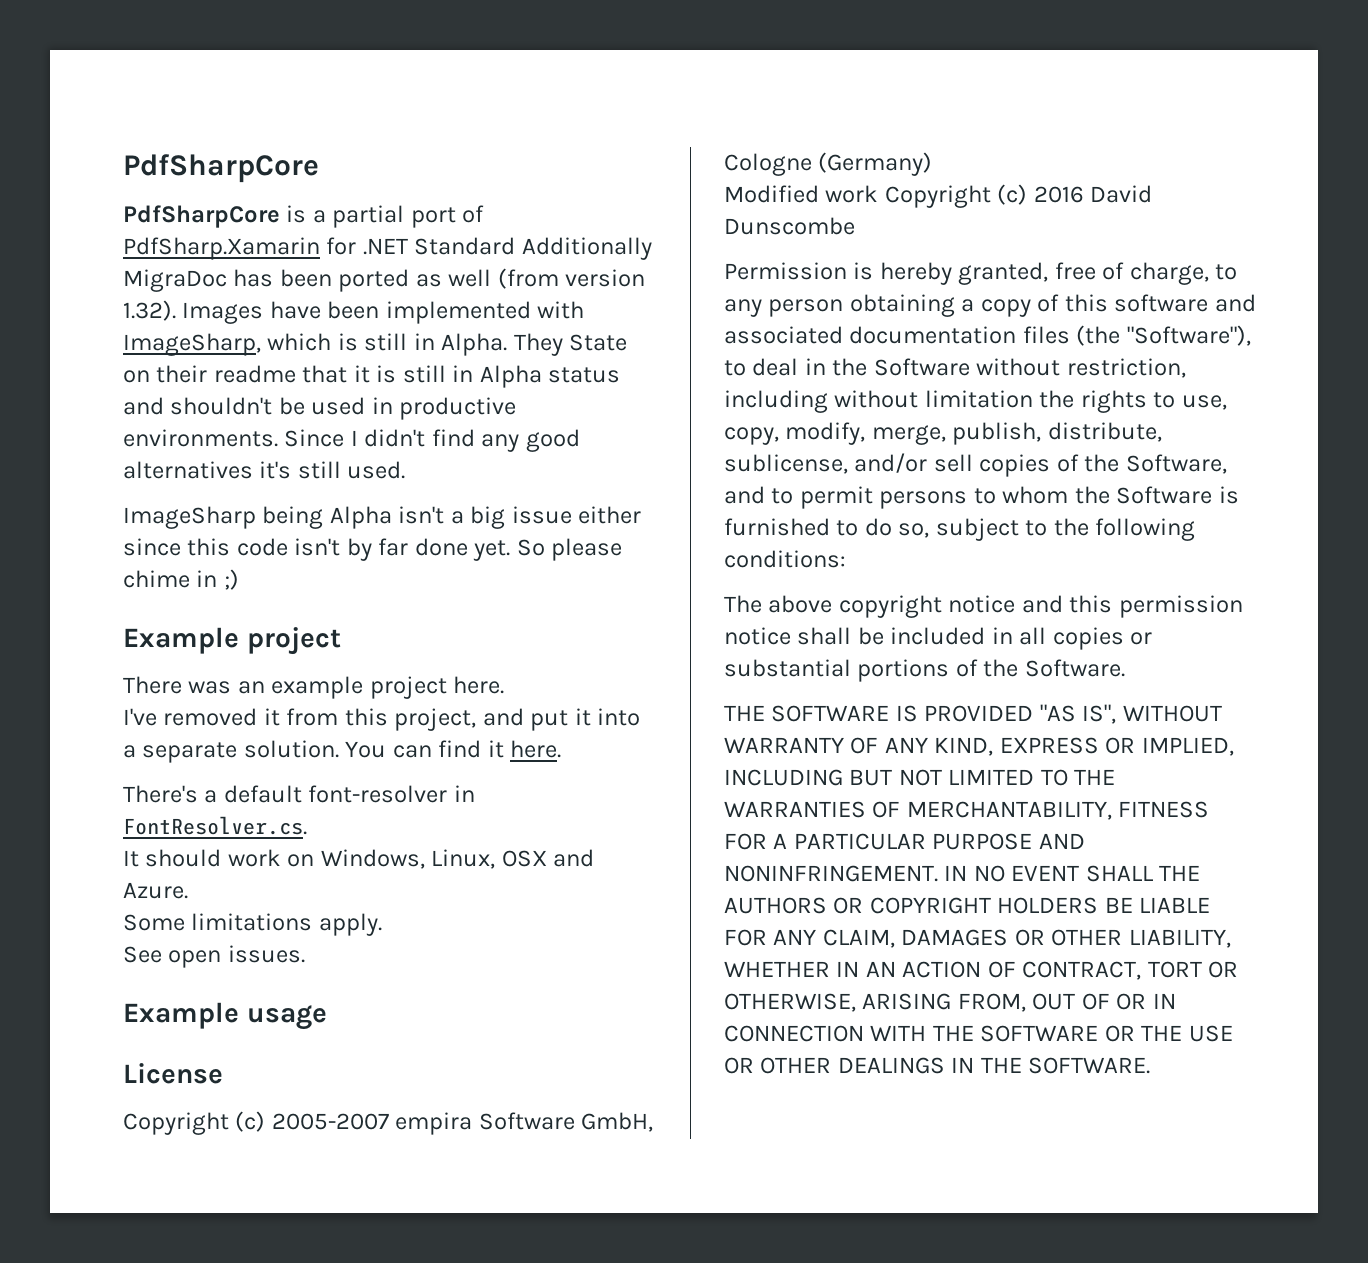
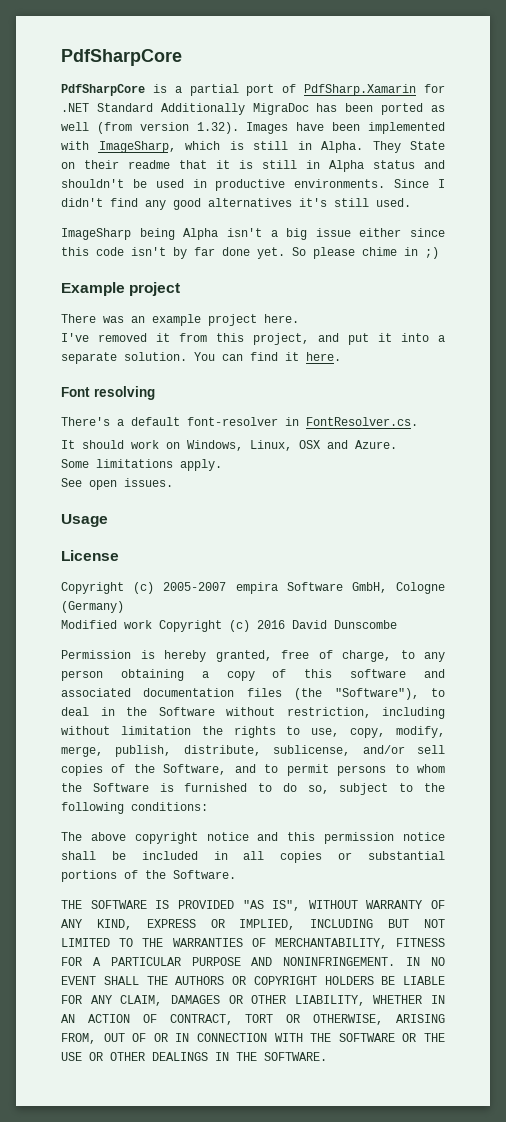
(562, 749) none -> [61,386,155,400] // Font resolving
[123,1002,327,1030] Example usage -> [61,514,108,527] Usage

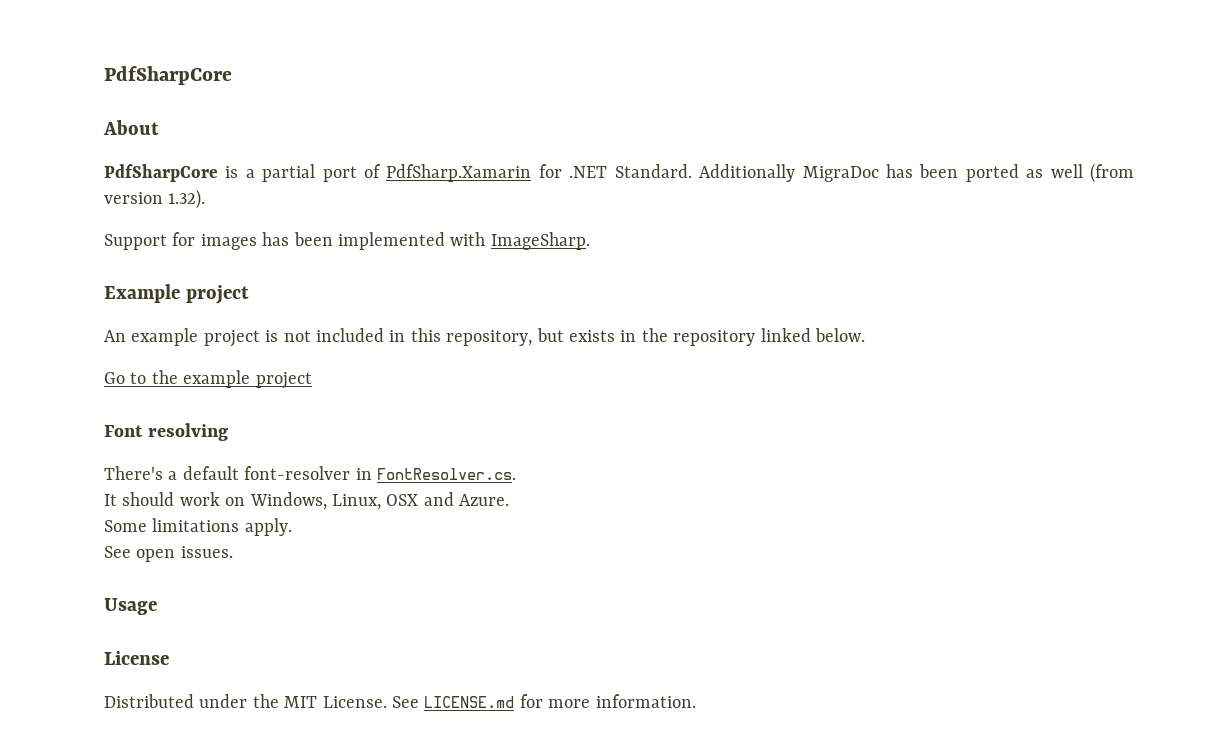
[61,49,182,66] PdfSharpCore -> [104,66,232,85] [103,120,159,135] PdfSharpCore // About
[96,103,153,112] Standard -> [614,164,692,178] Standard.
[246,122,445,134] [61,141,445,153] [61,160,445,172] [61,179,445,191] [61,198,411,210] [61,228,445,240] [61,247,439,259] [61,282,181,296] [61,314,299,326] [61,333,445,345] [61,352,341,364] Images have been implemented with ImageSharp, which is still in Alpha. They State on their readme that it is still in Alpha status and shouldn't be used in productive environments. Since I didn't find any good alternatives it's still used. // ImageSharp being Alpha isn't a big issue either since this code isn't by far done yet. So please chime in ;) // Example project // There was an example project here. // I've removed it from this project, and put it into a separate solution. You can find it here. -> [104,232,590,250] [104,284,249,304] [104,328,865,347] [104,370,312,389] // Support for images has been implemented with ImageSharp. // Example project // An example project is not included in this repository, but exists in the repository linked below. // Go to the example project
[61,582,445,594] [61,601,124,613] [61,620,397,632] [61,650,445,662] [61,669,445,681] [61,688,445,700] [61,707,445,719] [61,726,445,738] [61,745,445,757] [61,764,446,776] [61,783,445,795] [61,802,208,814] [61,832,445,844] [61,851,445,863] [61,870,236,882] [61,900,445,911] [61,919,445,930] [61,938,445,949] [61,957,445,966] [61,976,445,985] [61,995,445,1006] [61,1014,445,1025] [61,1033,445,1044] [61,1052,327,1061] Copyright (c) 2005-2007 empira Software GmbH, Cologne (Germany) // Modified work Copyright (c) 2016 David Dunscombe // Permission is hereby granted, free of charge, to any person obtaining a copy of this software and associated documentation files (the "Software"), to deal in the Software without restriction, including without limitation the rights to use, copy, modify, merge, publish, distribute, sublicense, and/or sell copies of the Software, and to permit persons to whom the Software is furnished to do so, subject to the following conditions: // The above copyright notice and this permission notice shall be included in all copies or substantial portions of the Software. // THE SOFTWARE IS PROVIDED "AS IS", WITHOUT WARRANTY OF ANY KIND, EXPRESS OR IMPLIED, INCLUDING BUT NOT LIMITED TO THE WARRANTIES OF MERCHANTABILITY, FITNESS FOR A PARTICULAR PURPOSE AND NONINFRINGEMENT. IN NO EVENT SHALL THE AUTHORS OR COPYRIGHT HOLDERS BE LIABLE FOR ANY CLAIM, DAMAGES OR OTHER LIABILITY, WHETHER IN AN ACTION OF CONTRACT, TORT OR OTHERWISE, ARISING FROM, OUT OF OR IN CONNECTION WITH THE SOFTWARE OR THE USE OR OTHER DEALINGS IN THE SOFTWARE. -> [104,694,696,708] Distributed under the MIT License. See LICENSE.md for more information.

